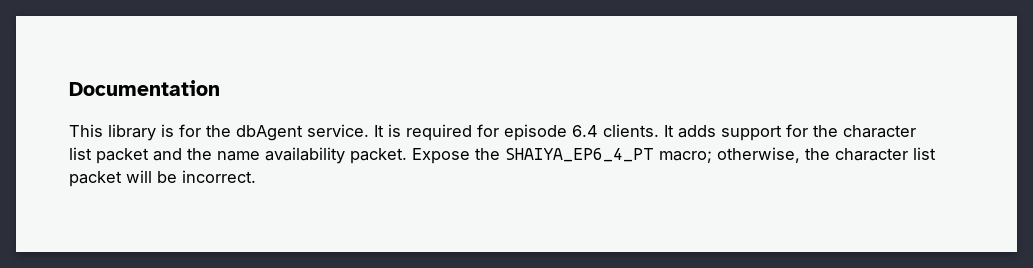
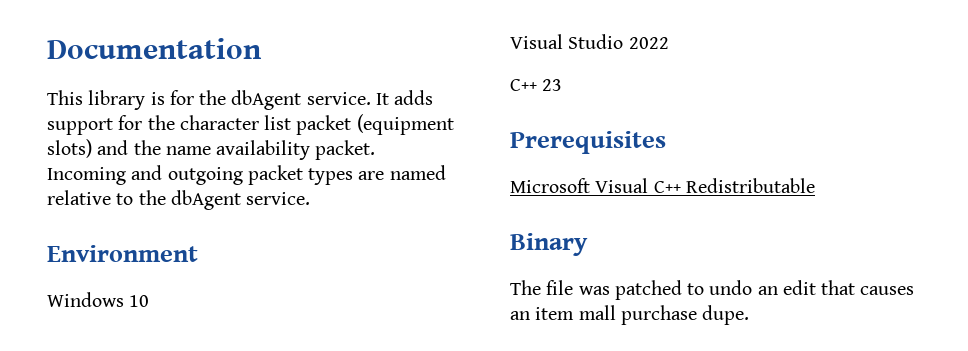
[388,124,674,141] is required for episode 6.4 clients. It -> (389, 99) none
(149, 156) none -> [356,114,454,135] [47,139,92,158] (equipment slots)
[412,147,936,164] [69,170,256,187] Expose the SHAIYA_EP6_4_PT macro; otherwise, the character list packet will be incorrect. -> [47,165,446,185] [47,190,311,210] [47,245,198,262] [47,292,150,307] [510,34,669,49] [510,79,563,91] [510,131,666,154] [510,178,815,193] [510,233,588,256] [510,280,915,300] [510,305,750,325] Incoming and outgoing packet types are named relative to the dbAgent service. // Environment // Windows 10 // Visual Studio 2022 // C++ 23 // Prerequisites // Microsoft Visual C++ Redistributable // Binary // The file was patched to undo an edit that causes an item mall purchase dupe.

